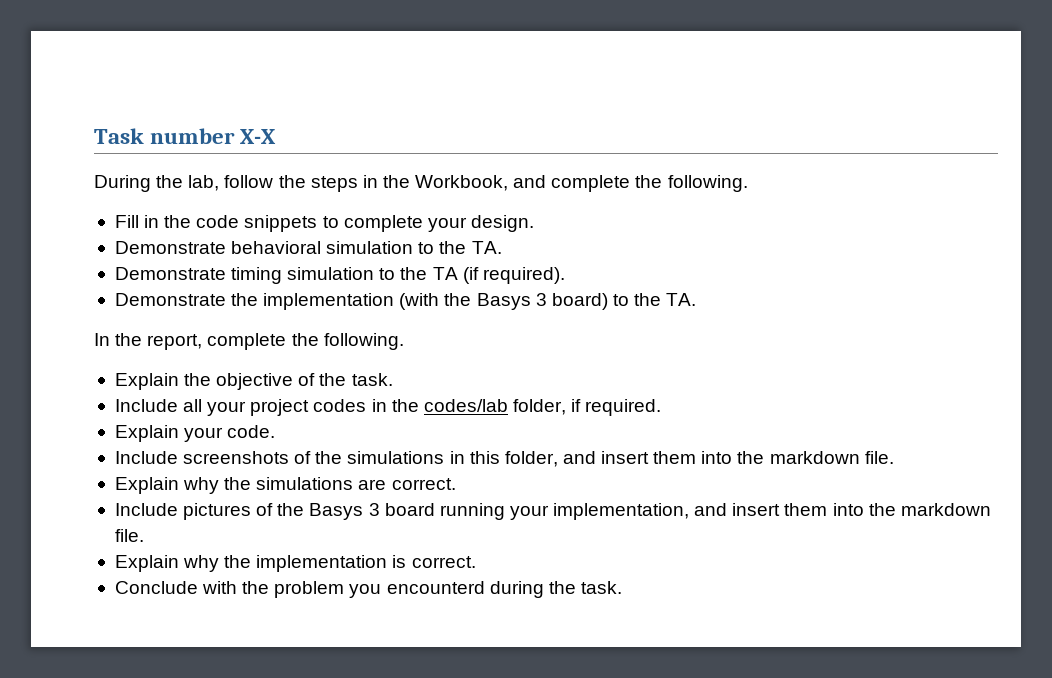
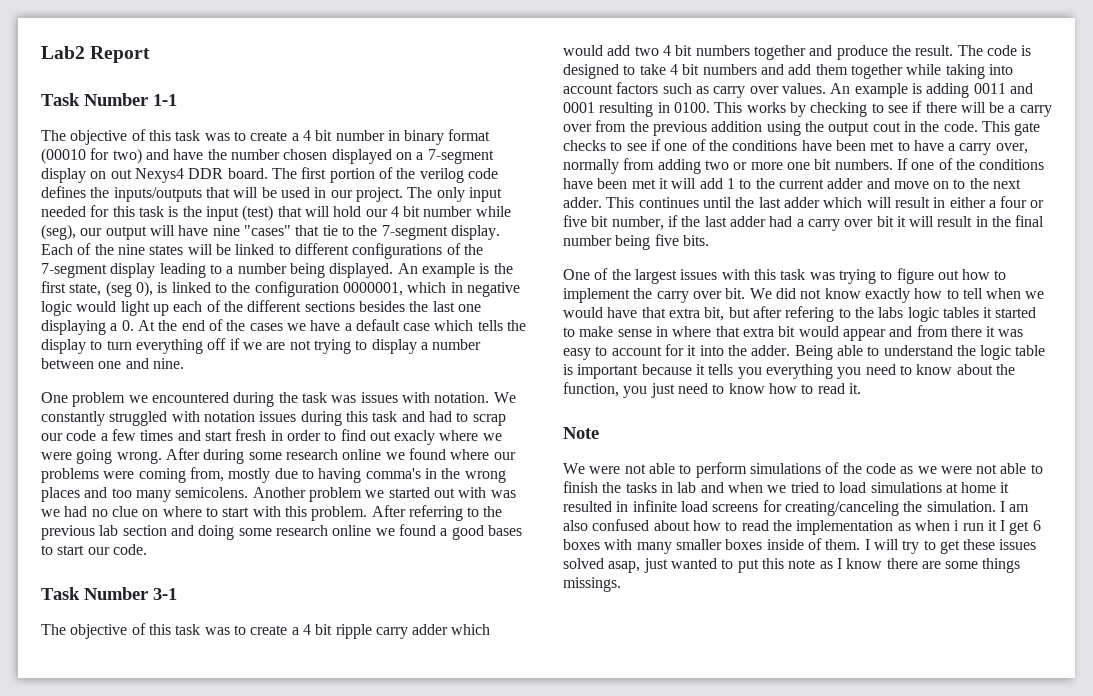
[94,128,277,144] [94,175,748,192] [114,215,534,232] [114,241,502,254] [114,267,565,284] [114,293,697,310] [94,333,404,350] [114,373,393,390] [114,399,662,416] [114,425,276,442] [114,451,894,467] [114,477,456,494] [114,503,991,520] [114,529,144,542] [114,555,476,572] [114,581,622,598] Task number X-X // During the lab, follow the steps in the Workbook, and complete the following. // Fill in the code snippets to complete your design. // Demonstrate behavioral simulation to the TA. // Demonstrate timing simulation to the TA (if required). // Demonstrate the implementation (with the Basys 3 board) to the TA. // In the report, complete the following. // Explain the objective of the task. // Include all your project codes in the codes/lab folder, if required. // Explain your code. // Include screenshots of the simulations in this folder, and insert them into the markdown file. // Explain why the simulations are correct. // Include pictures of the Basys 3 board running your implementation, and insert them into the markdown file. // Explain why the implementation is correct. // Conclude with the problem you encounterd during the task. -> [41,46,151,63] [41,93,177,106] [41,129,491,145] [41,148,494,164] [41,167,498,183] [41,186,502,202] [41,205,511,221] [41,224,500,240] [41,243,483,259] [41,263,513,278] [41,281,520,297] [41,300,481,316] [41,319,527,335] [41,338,482,354] [41,358,184,369] [41,392,516,407] [41,411,506,426] [41,429,502,445] [41,448,516,464] [41,467,506,483] [41,487,516,502] [41,505,503,521] [41,524,522,540] [41,544,147,555] [41,587,177,600] [41,623,491,639] [563,45,1032,60] [563,64,1013,79] [563,82,1033,98] [563,101,1052,117] [563,120,1041,136] [563,139,1028,155] [563,158,1045,174] [563,178,1022,189] [563,196,1045,208] [563,215,1045,231] [563,234,709,250] [563,268,1007,284] [563,288,1045,303] [563,306,1037,322] [563,325,1024,341] [563,344,1046,360] [563,364,1015,379] [563,382,861,398] [563,427,599,439] [563,462,1043,478] [563,481,1010,493] [563,500,1030,516] [563,519,1041,535] [563,538,1037,554] [563,558,1021,573] [563,577,621,592] Lab2 Report // Task Number 1-1 // The objective of this task was to create a 4 bit number in binary format (00010 for two) and have the number chosen displayed on a 7-segment display on out Nexys4 DDR board. The first portion of the verilog code defines the inputs/outputs that will be used in our project. The only input needed for this task is the input (test) that will hold our 4 bit number while (seg), our output will have nine "cases" that tie to the 7-segment display. Each of the nine states will be linked to different configurations of the 7-segment display leading to a number being displayed. An example is the first state, (seg 0), is linked to the configuration 0000001, which in negative logic would light up each of the different sections besides the last one displaying a 0. At the end of the cases we have a default case which tells the display to turn everything off if we are not trying to display a number between one and nine. // One problem we encountered during the task was issues with notation. We constantly struggled with notation issues during this task and had to scrap our code a few times and start fresh in order to find out exacly where we were going wrong. After during some research online we found where our problems were coming from, mostly due to having comma's in the wrong places and too many semicolens. Another problem we started out with was we had no clue on where to start with this problem. After referring to the previous lab section and doing some research online we found a good bases to start our code. // Task Number 3-1 // The objective of this task was to create a 4 bit ripple carry adder which would add two 4 bit numbers together and produce the result. The code is designed to take 4 bit numbers and add them together while taking into account factors such as carry over values. An example is adding 0011 and 0001 resulting in 0100. This works by checking to see if there will be a carry over from the previous addition using the output cout in the code. This gate checks to see if one of the conditions have been met to have a carry over, normally from adding two or more one bit numbers. If one of the conditions have been met it will add 1 to the current adder and move on to the next adder. This continues until the last adder which will result in either a four or five bit number, if the last adder had a carry over bit it will result in the final number being five bits. // One of the largest issues with this task was trying to figure out how to implement the carry over bit. We did not know exactly how to tell when we would have that extra bit, but after refering to the labs logic tables it started to make sense in where that extra bit would appear and from there it was easy to account for it into the adder. Being able to understand the logic table is important because it tells you everything you need to know about the function, you just need to know how to read it. // Note // We were not able to perform simulations of the code as we were not able to finish the tasks in lab and when we tried to load simulations at home it resulted in infinite load screens for creating/canceling the simulation. I am also confused about how to read the implementation as when i run it I get 6 boxes with many smaller boxes inside of them. I will try to get these issues solved asap, just wanted to put this note as I know there are some things missings.

